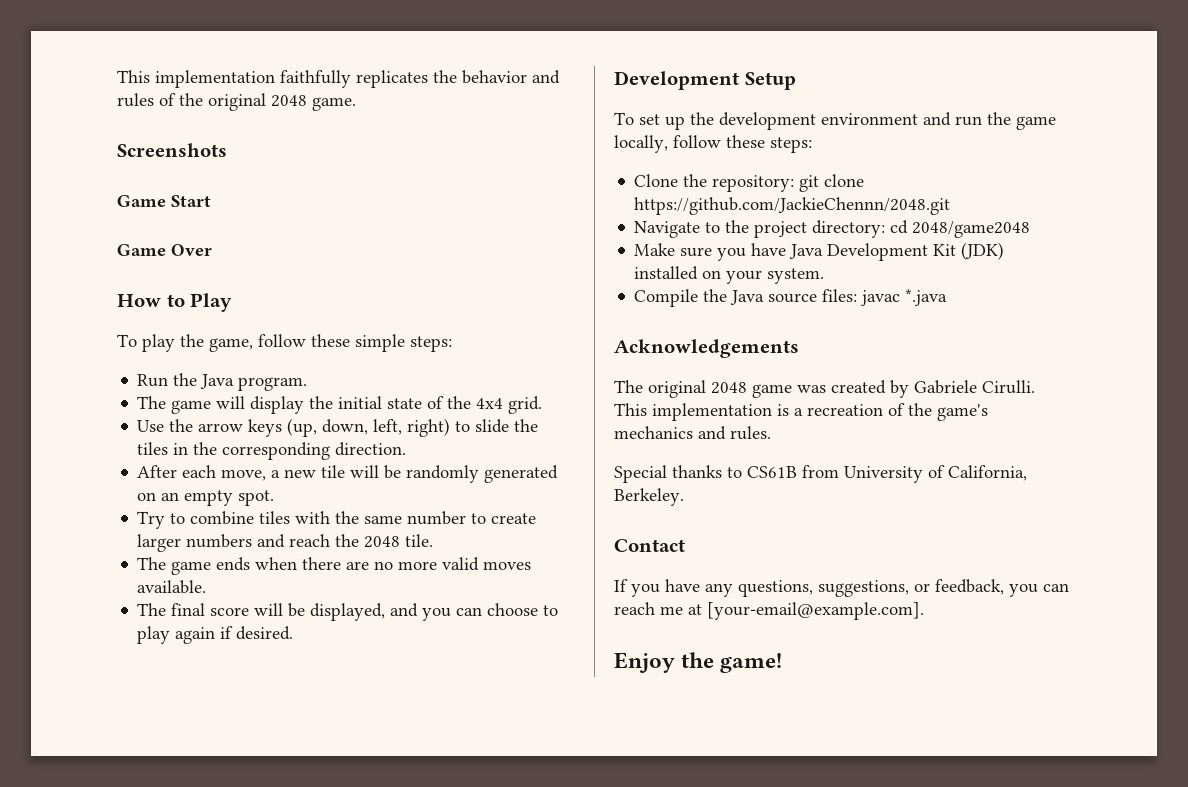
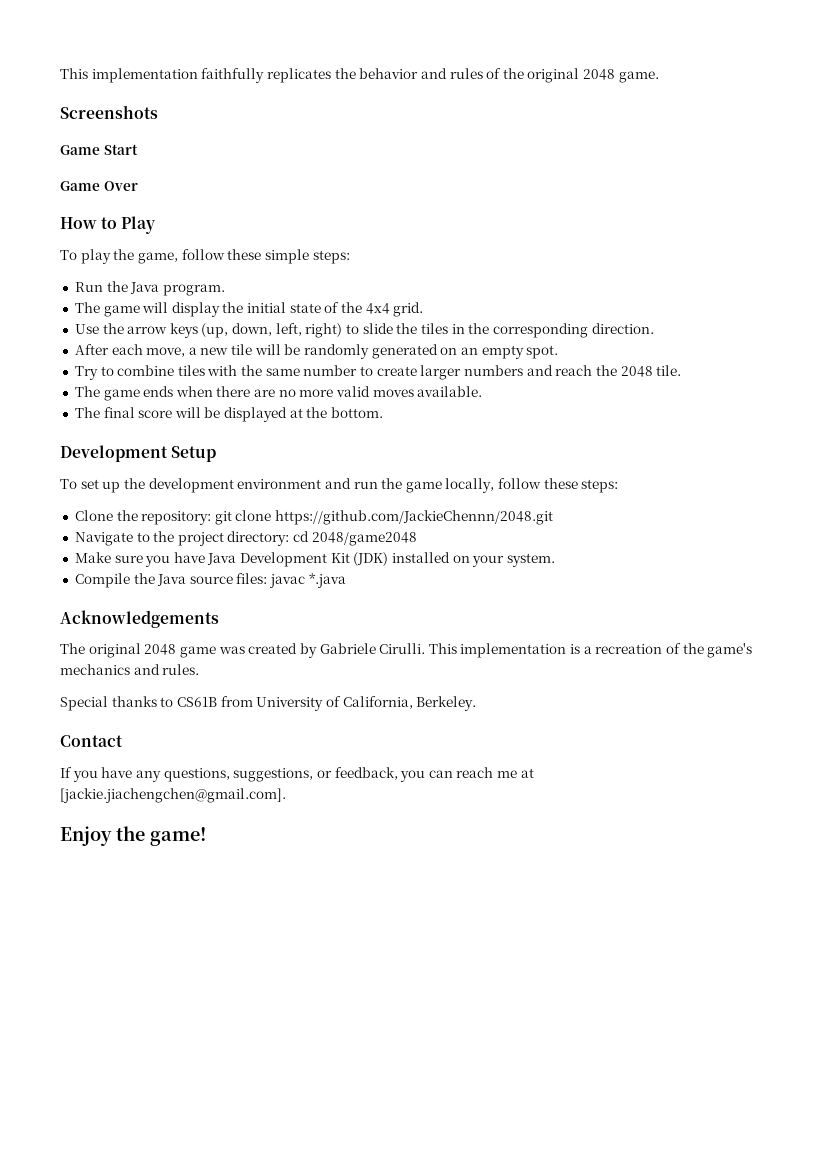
[310,603,559,621] [137,626,294,644] displayed, and you can choose to play again if desired. -> [224,407,384,422] displayed at the bottom.
[707,602,924,620] [your-email@example.com]. -> [60,788,286,803] [jackie.jiachengchen@gmail.com].

